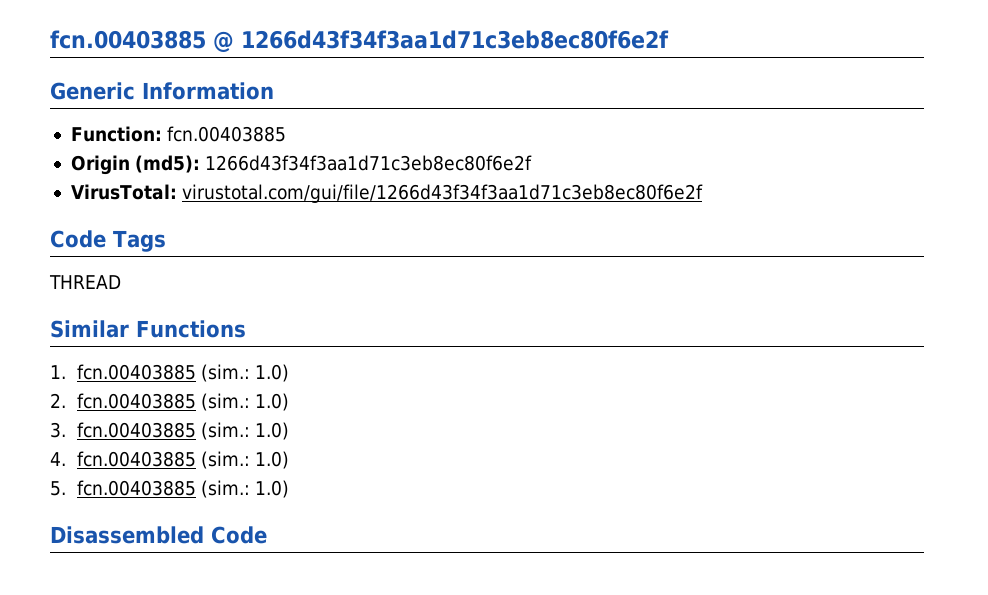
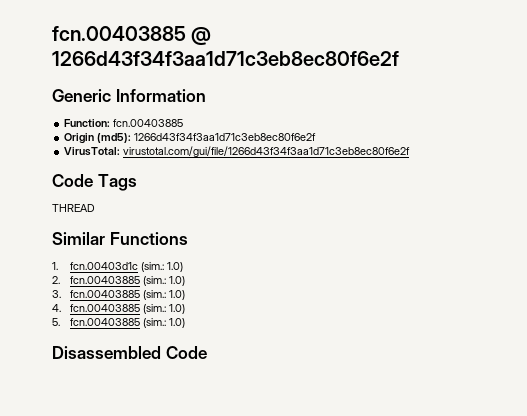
[76,364,196,380] fcn.00403885 -> [69,262,138,270] fcn.00403d1c

